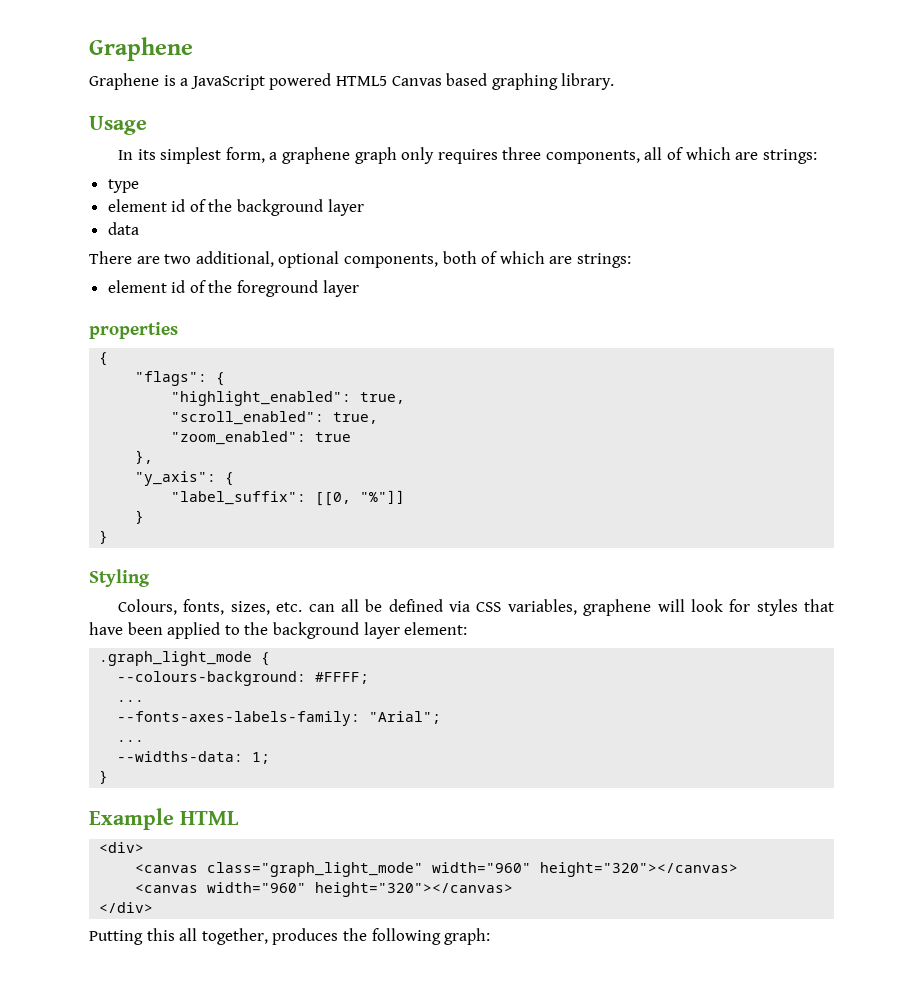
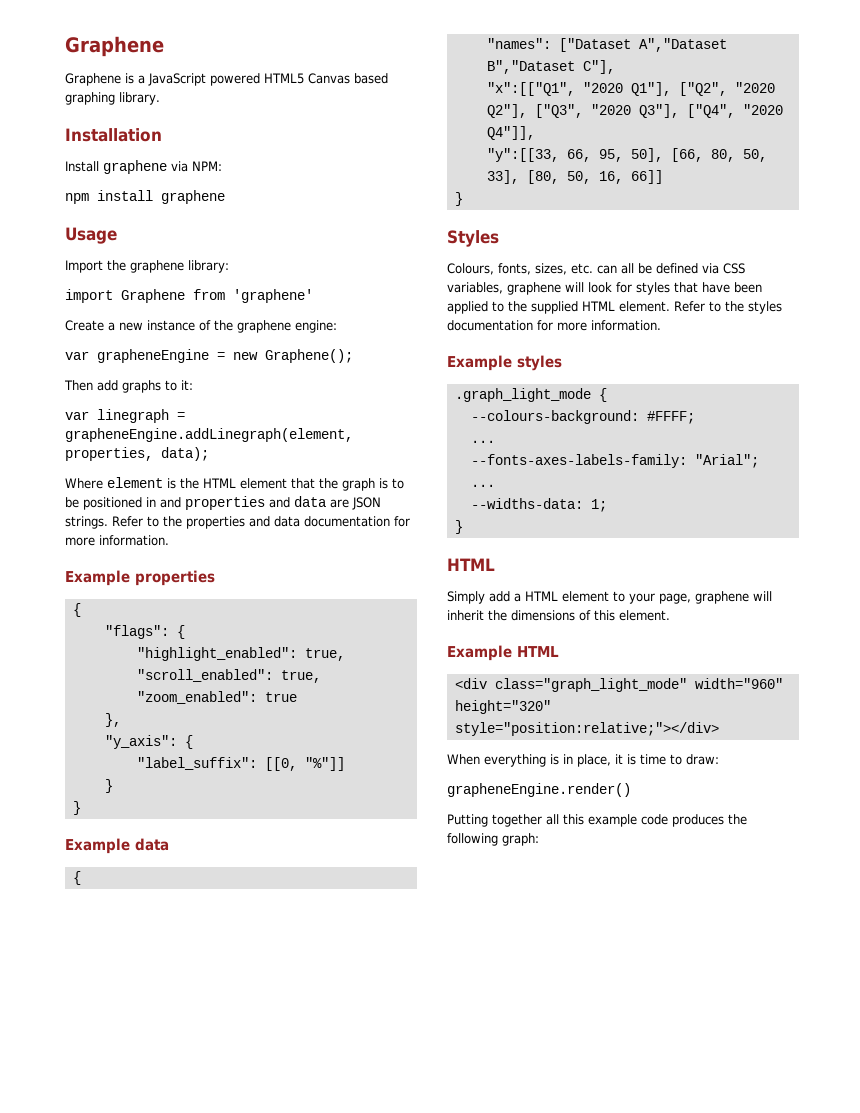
[89,116,147,135] [117,147,817,164] [107,179,139,193] [107,199,364,216] [107,222,139,235] [89,251,631,268] [107,280,359,297] Usage // In its simplest form, a graphene graph only requires three components, all of which are strings: // type // element id of the background layer // data // There are two additional, optional components, both of which are strings: // element id of the foreground layer // -> [65,128,162,142] [65,160,222,174] [65,190,225,204] [65,227,117,244] [65,260,229,273] [65,289,313,303] [65,320,337,333] [65,349,353,363] [64,380,193,393] [65,409,185,423] [65,428,353,442] [65,447,209,461] [65,477,404,491] [65,496,381,510] [65,516,410,529] [65,535,169,546] [65,570,130,586] Installation // Install graphene via NPM: // npm install graphene // Usage // Import the graphene library: // import Graphene from 'graphene' // Create a new instance of the graphene engine: // var grapheneEngine = new Graphene(); // Then add graphs to it: // var linegraph = grapheneEngine.addLinegraph(element, properties, data); // Where element is the HTML element that the graph is to be positioned in and properties and data are JSON strings. Refer to the properties and data documentation for more information. // Example
[89,569,150,587] Styling -> [65,838,169,854] [72,871,81,885] [486,38,727,52] [486,60,615,74] [486,82,775,96] [486,104,783,118] [486,126,535,140] [486,148,767,162] [486,170,663,184] [454,192,463,206] [447,230,499,247] Example data // { // "names": ["Dataset A","Dataset B","Dataset C"], // "x":[["Q1", "2020 Q1"], ["Q2", "2020 Q2"], ["Q3", "2020 Q3"], ["Q4", "2020 Q4"]], // "y":[[33, 66, 95, 50], [66, 80, 50, 33], [80, 50, 16, 66]] // } // Styles
[272,622,468,639] background layer element: -> [531,301,782,314] [447,320,661,331] [447,355,562,371] supplied HTML element. Refer to the styles documentation for more information. // Example styles
[89,808,239,830] [99,842,145,853] [135,862,739,877] [135,882,514,897] [99,902,154,913] [89,928,268,945] Example HTML // <div> // <canvas class="graph_light_mode" width="960" height="320"></canvas> // <canvas width="960" height="320"></canvas> // </div> // Putting this all together, -> [447,558,495,571] [447,591,772,604] [447,610,670,621] [447,645,559,661] [454,678,783,692] [454,700,551,714] [454,722,719,736] [447,754,719,767] [447,783,631,797] [447,814,668,827] HTML // Simply add a HTML element to your page, graphene will inherit the dimensions of this element. // Example HTML // <div class="graph_light_mode" width="960" height="320" style="position:relative;"></div> // When everything is in place, it is time to draw: // grapheneEngine.render() // Putting together all this example code

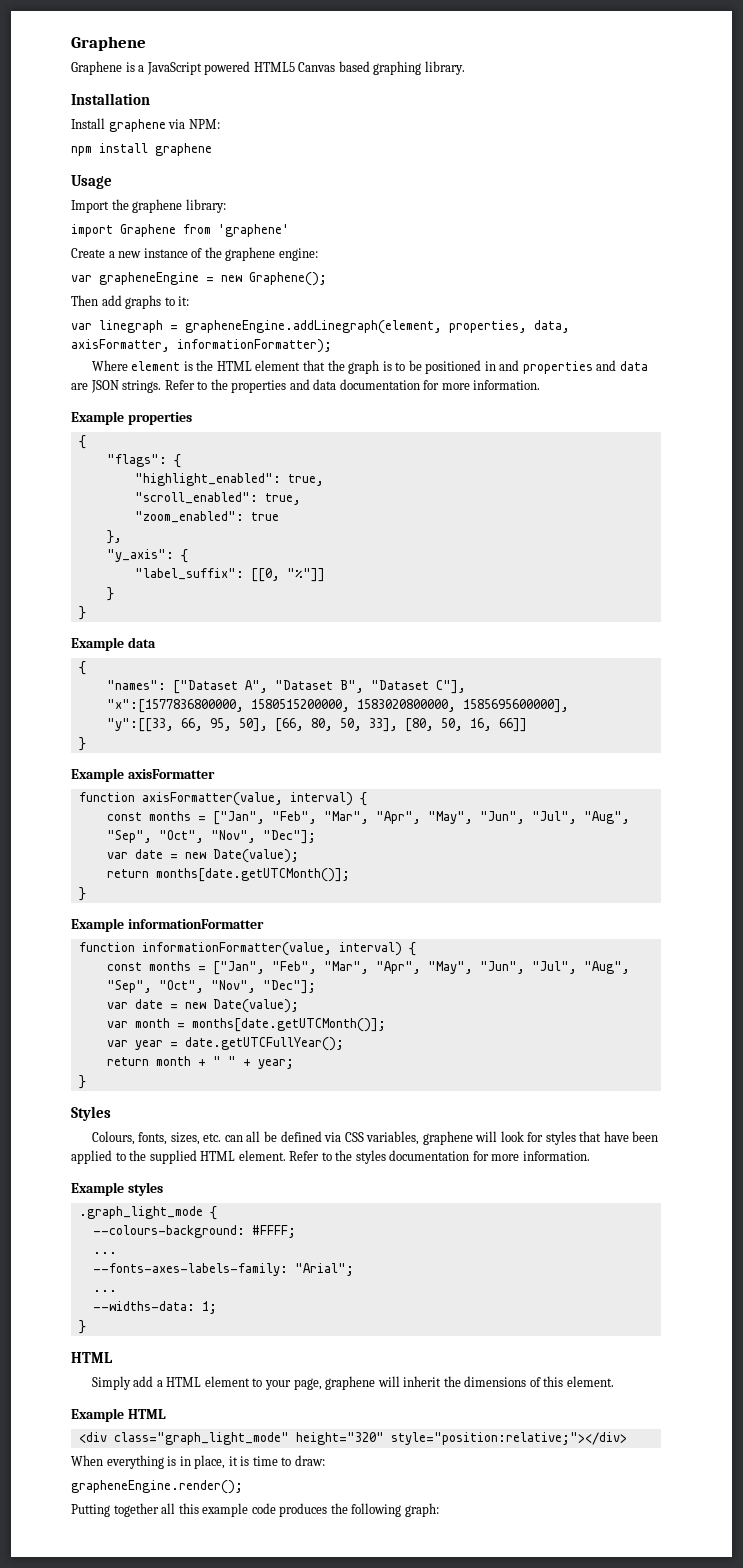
[161,447,209,461] data); -> [534,320,570,333] [71,339,332,353] data, axisFormatter, informationFormatter);
[638,38,727,52] [486,60,615,74] [486,82,775,96] [486,104,783,118] [486,126,535,140] A","Dataset B","Dataset C"], // "x":[["Q1", "2020 Q1"], ["Q2", "2020 Q2"], ["Q3", "2020 Q3"], ["Q4", "2020 Q4"]], -> [244,680,466,694] [106,699,569,713] A", "Dataset B", "Dataset C"], // "x":[1577836800000, 1580515200000, 1583020800000, 1585695600000],
(463, 199) none -> [71,768,215,782] [78,792,367,806] [106,811,630,825] [106,830,316,844] [106,849,299,863] [106,868,350,882] [78,887,86,901] [71,918,264,932] [78,942,416,956] [106,961,630,975] [106,980,316,994] [106,999,299,1013] [106,1018,386,1032] [106,1037,344,1051] [106,1056,294,1069] [78,1075,86,1089] // Example axisFormatter // function axisFormatter(value, interval) { // const months = ["Jan", "Feb", "Mar", "Apr", "May", "Jun", "Jul", "Aug", "Sep", "Oct", "Nov", "Dec"]; // var date = new Date(value); // return months[date.getUTCMonth()]; // } // Example informationFormatter // function informationFormatter(value, interval) { // const months = ["Jan", "Feb", "Mar", "Apr", "May", "Jun", "Jul", "Aug", "Sep", "Oct", "Nov", "Dec"]; // var date = new Date(value); // var month = months[date.getUTCMonth()]; // var year = date.getUTCFullYear(); // return month + " " + year; // }
[694,678,783,689] width="960" -> (289, 1438) none
[447,783,631,797] grapheneEngine.render() -> [71,1480,243,1494] grapheneEngine.render();

